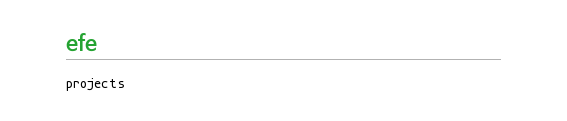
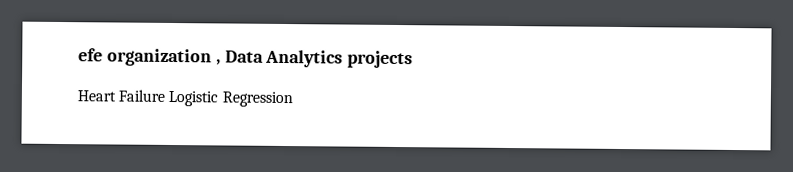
[66,78,125,91] // projects -> [106,48,414,69] [77,89,293,108] organization , Data Analytics projects // Heart Failure Logistic Regression

